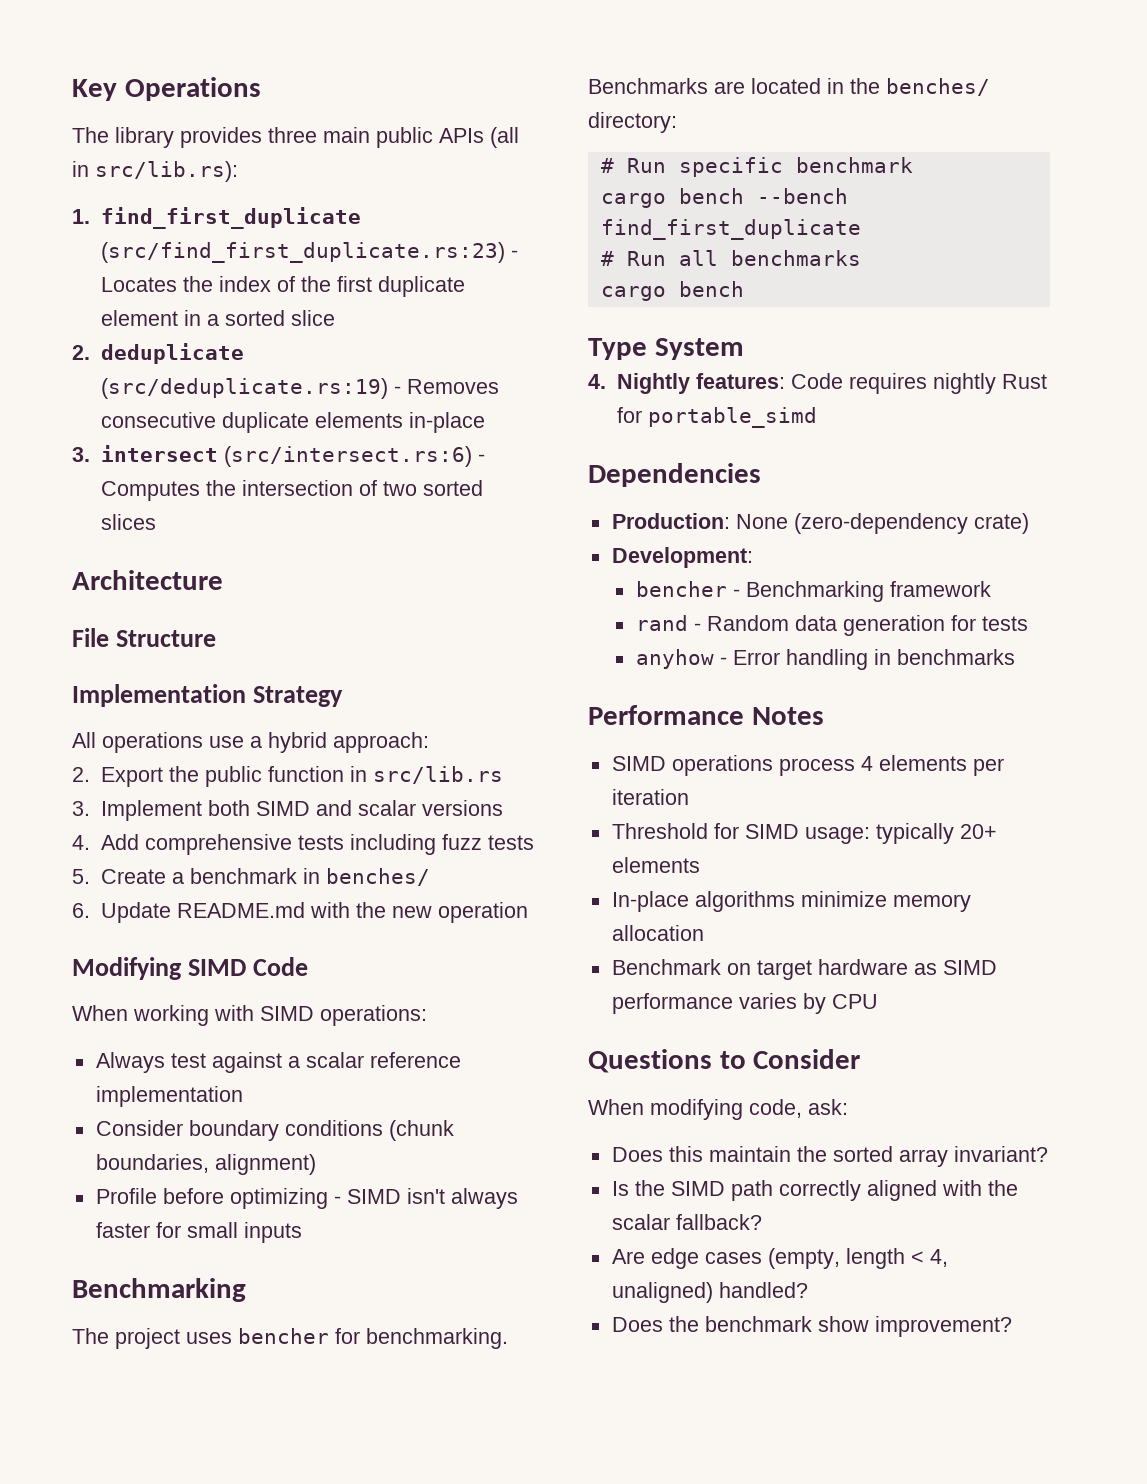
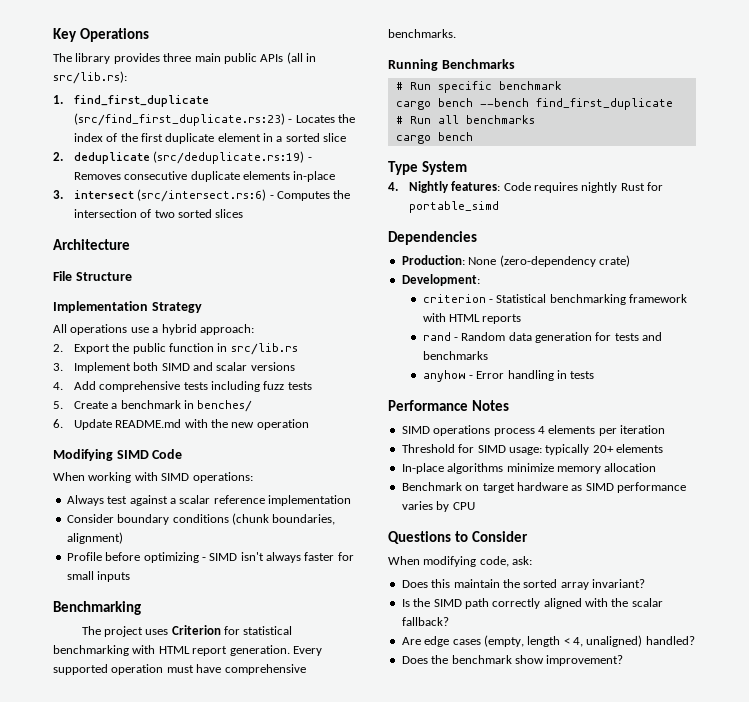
[238,1328,508,1349] [588,78,990,96] [588,112,677,133] bencher for benchmarking. Benchmarks are located in the benches/ directory: -> [171,625,293,635] [53,645,322,656] [53,664,306,675] [388,29,456,38] [388,59,515,71] Criterion for statistical benchmarking with HTML report generation. Every supported operation must have comprehensive benchmarks. // Running Benchmarks
[635,581,991,602] bencher - Benchmarking framework -> [422,294,688,305] [422,313,522,324] criterion - Statistical benchmarking framework with HTML reports
(1028, 623) none -> [642,332,663,341] [422,351,488,360] and benchmarks
[896,649,1015,665] benchmarks -> [570,371,595,379] tests

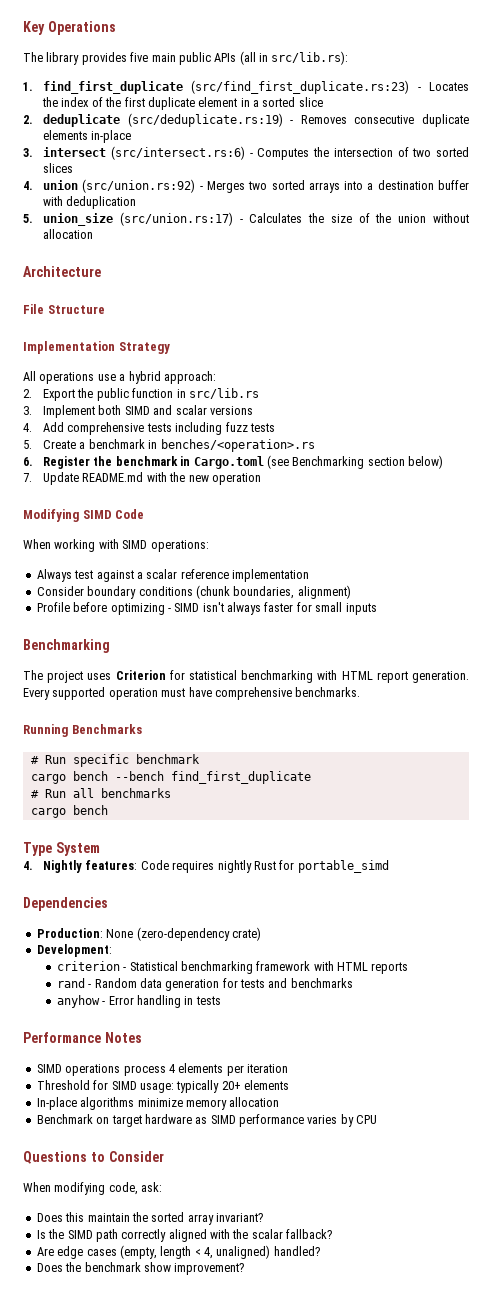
[163,53,192,62] three -> [130,52,149,62] five
(244, 213) none -> [23,179,469,193] [43,196,137,209] [23,212,470,226] [43,229,94,239] // 4. union (src/union.rs:92) - Merges two sorted arrays into a destination buffer with deduplication // 5. union_size (src/union.rs:17) - Calculates the size of the union without allocation
[197,400,253,412] [53,419,63,428] benches/ // 6. -> [160,439,315,452] [23,455,444,469] [23,473,32,482] benches/<operation>.rs // 6. Register the benchmark in Cargo.toml (see Benchmarking section below) // 7.

